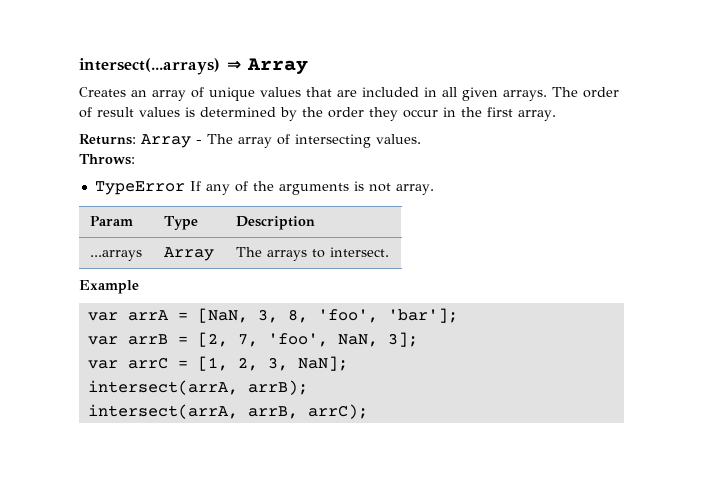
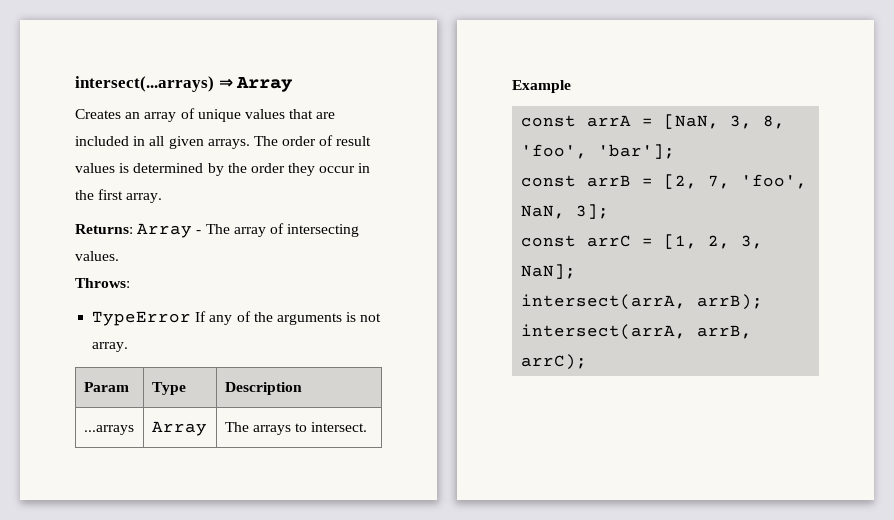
[87,312,118,321] var -> [521,115,577,127] const
[87,336,118,345] var -> [521,175,577,187] const
[87,360,118,369] var -> [521,235,577,247] const

